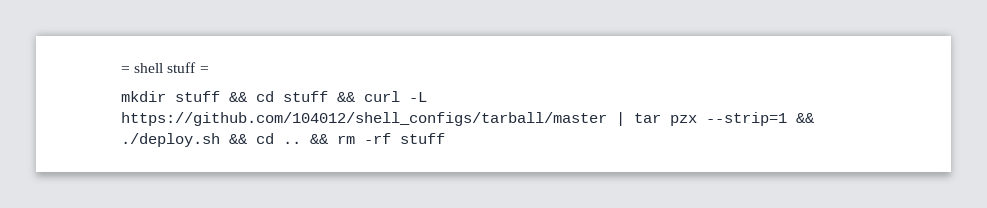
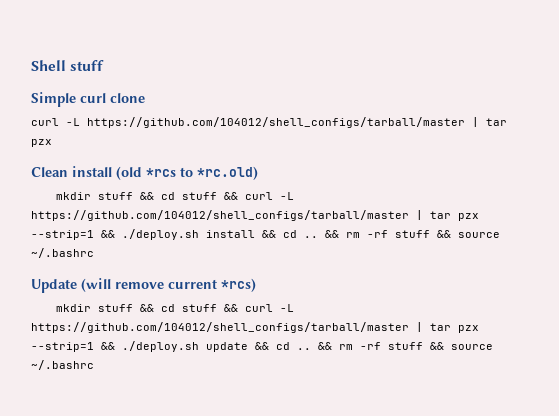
[121,62,209,73] = shell stuff = -> [31,60,105,71] [31,92,145,107] [31,117,507,128] [31,139,52,147] [31,166,258,180] Shell stuff // Simple curl clone // curl -L https://github.com/104012/shell_configs/tarball/master | tar pzx // Clean install (old *rcs to *rc.old)
[229,133,445,144] && cd .. && rm -rf stuff -> [206,230,500,238] [31,248,94,258] [31,278,256,293] [55,304,294,312] [31,322,479,333] [31,341,493,352] [31,360,94,370] install && cd .. && rm -rf stuff && source ~/.bashrc // Update (will remove current *rcs) // mkdir stuff && cd stuff && curl -L https://github.com/104012/shell_configs/tarball/master | tar pzx --strip=1 && ./deploy.sh update && cd .. && rm -rf stuff && source ~/.bashrc

